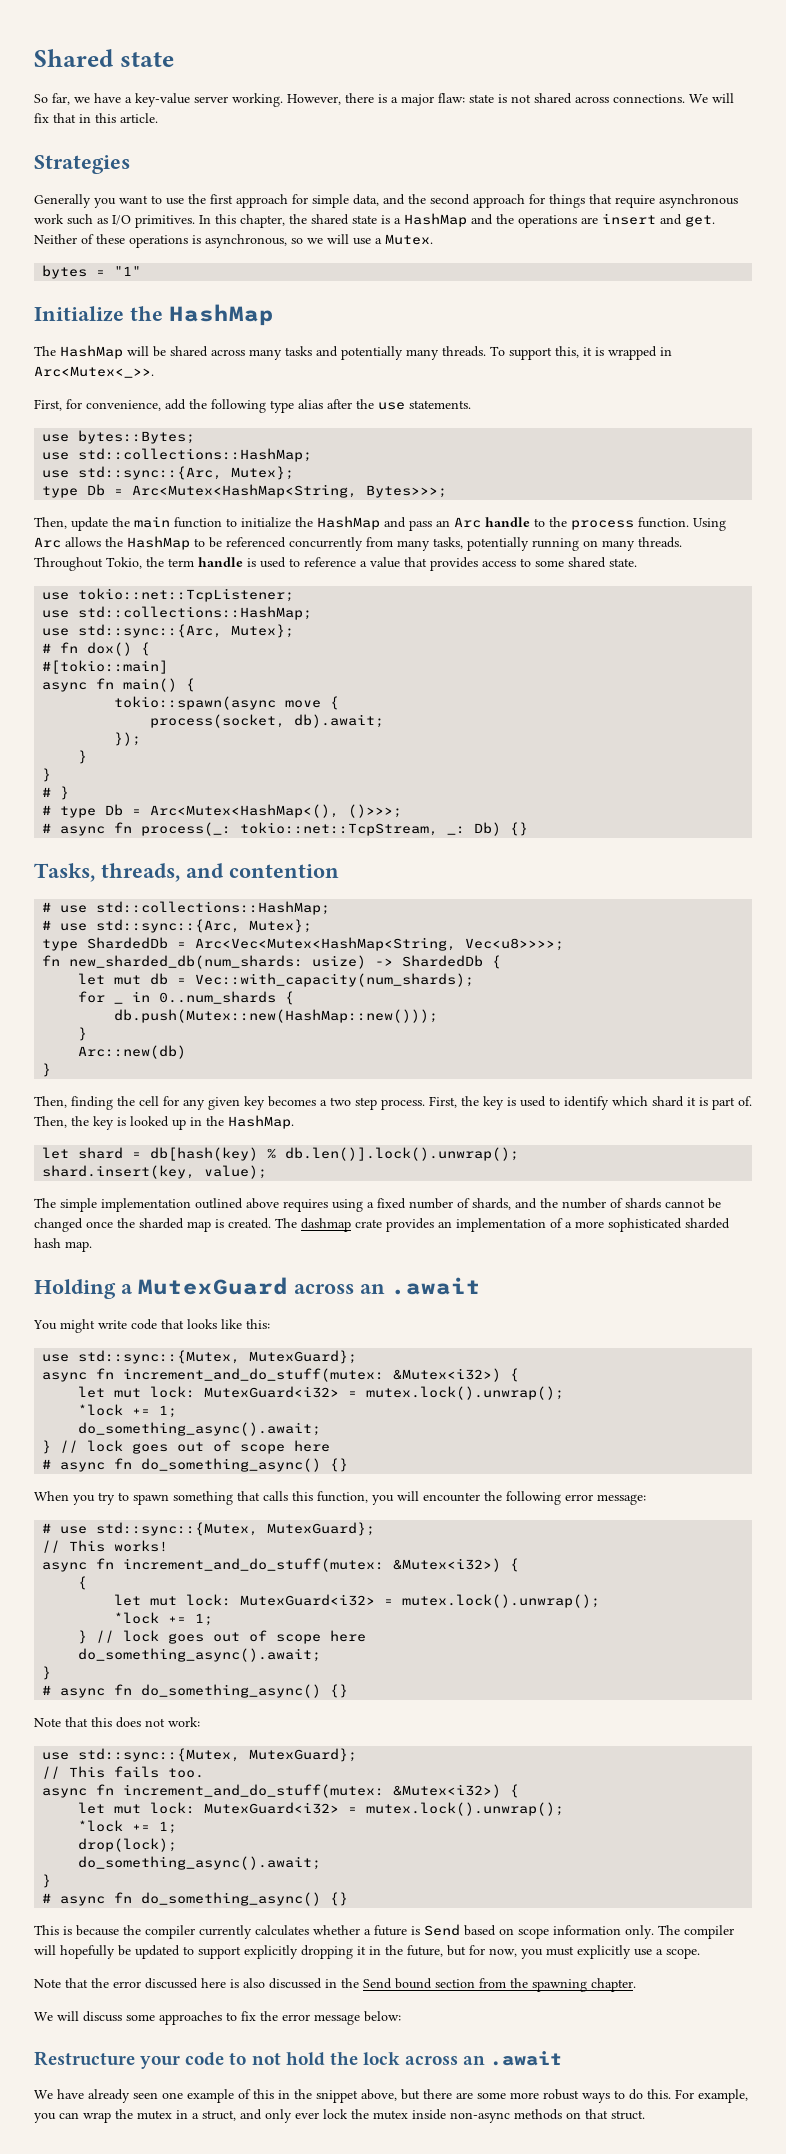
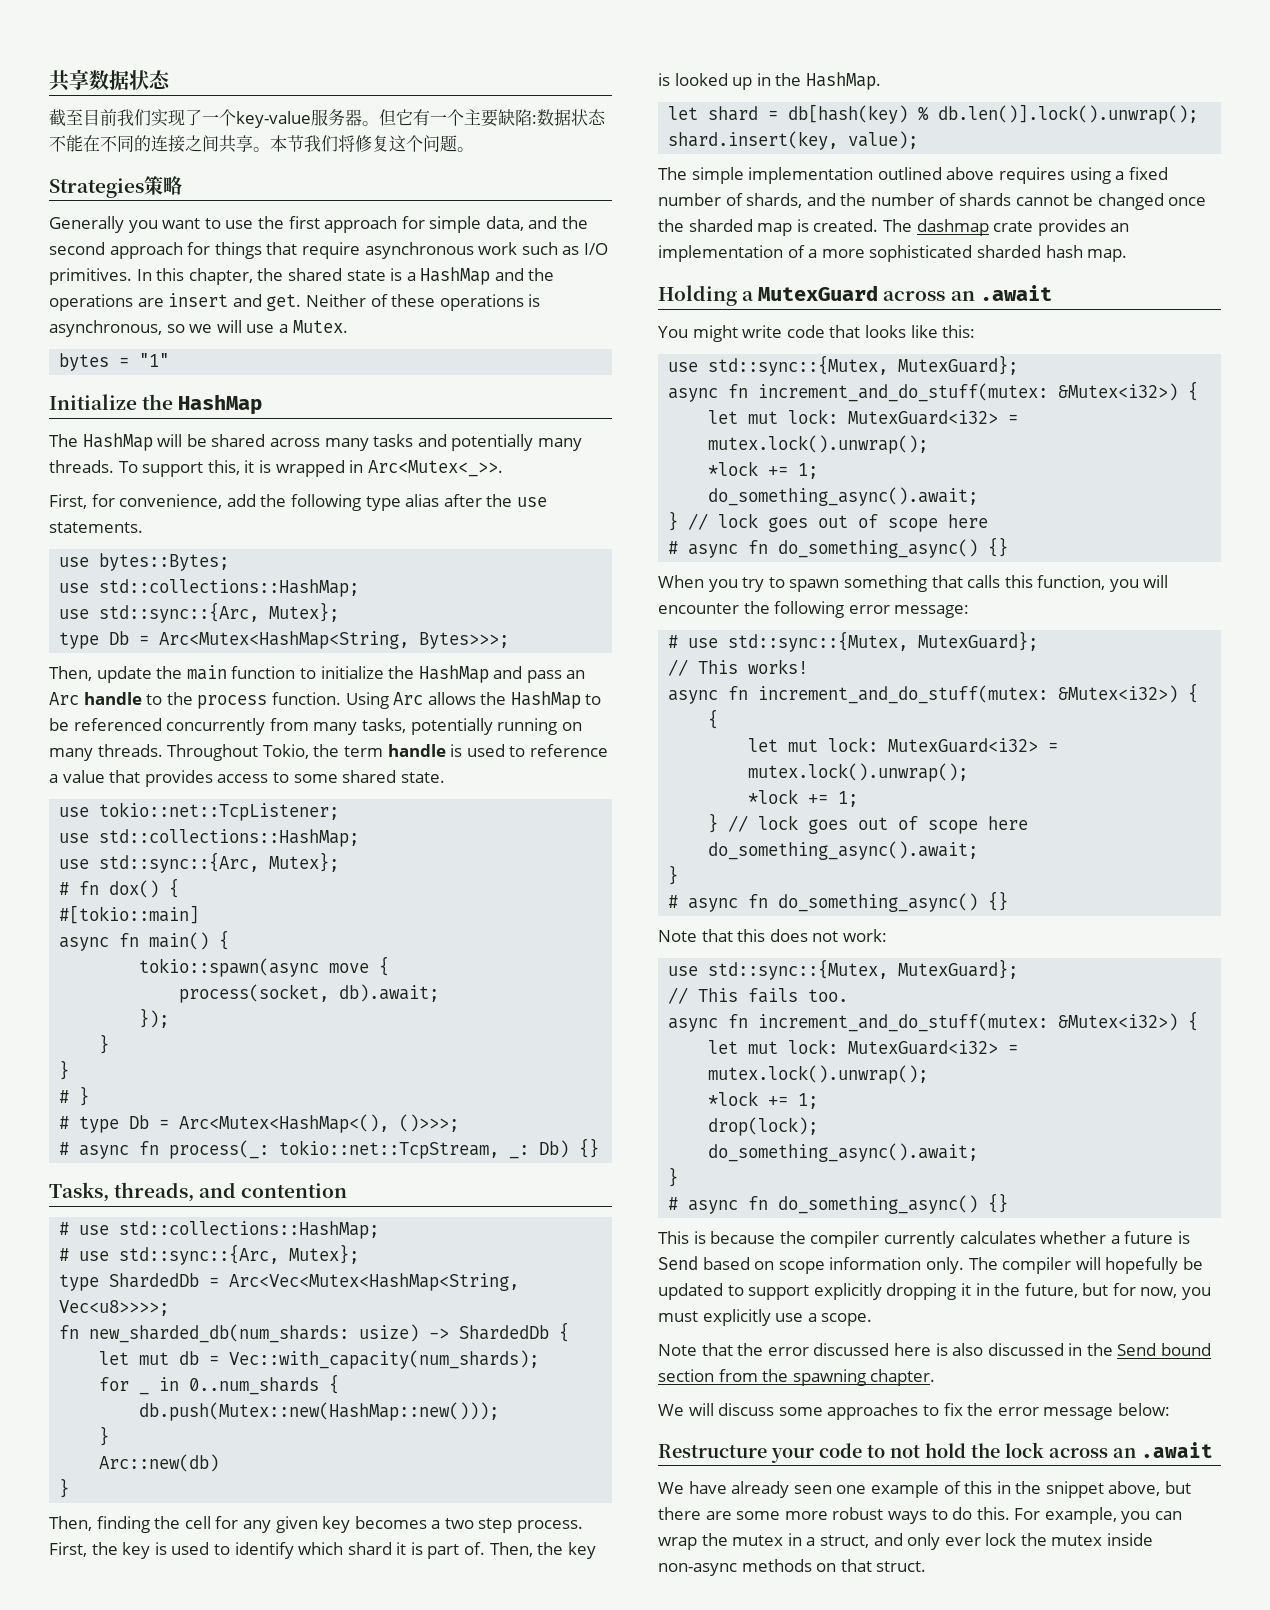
[34,49,174,67] [34,93,734,107] [34,113,158,123] Shared state // So far, we have a key-value server working. However, there is a major flaw: state is not shared across connections. We will fix that in this article. -> [49,69,171,91] [49,109,606,128] [49,135,474,153] 共享数据状态 // 截至目前我们实现了一个key-value服务器。但它有一个主要缺陷:数据状态不能在不同的连接之间共享。本节我们将修复这个问题。
(130, 164) none -> [144,176,182,195] 策略

